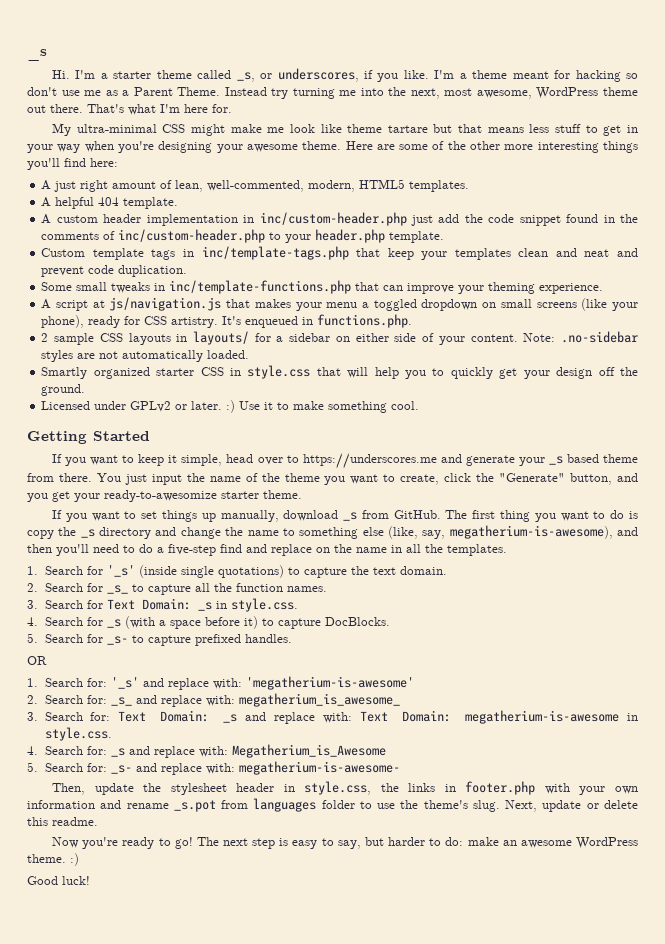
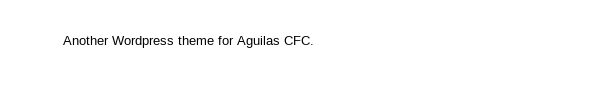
[27,49,47,61] [52,68,639,82] [27,87,638,99] [27,104,232,115] [52,123,639,136] [27,141,638,153] [27,158,118,170] [41,179,470,192] [41,197,179,209] [41,212,638,226] [41,229,445,243] [41,246,639,260] [41,265,188,277] [41,280,604,294] [41,297,638,311] [41,314,413,328] [41,331,638,345] [41,350,250,362] [41,365,638,379] [41,384,86,396] [41,400,420,413] [27,431,150,444] [52,453,638,469] [27,473,639,485] [27,490,302,502] [52,510,638,522] [27,525,638,539] [27,544,507,556] [27,565,447,578] [27,583,327,595] [27,598,298,612] [27,616,390,629] [27,633,292,646] [27,656,47,665] [27,676,414,690] [27,693,400,707] [27,710,638,724] [44,727,112,741] [27,744,386,758] [27,761,400,775] [52,781,639,795] [27,798,638,812] [27,817,98,826] [52,837,639,849] [27,853,79,866] [27,876,90,885] _s // Hi. I'm a starter theme called _s, or underscores, if you like. I'm a theme meant for hacking so don't use me as a Parent Theme. Instead try turning me into the next, most awesome, WordPress theme out there. That's what I'm here for. // My ultra-minimal CSS might make me look like theme tartare but that means less stuff to get in your way when you're designing your awesome theme. Here are some of the other more interesting things you'll find here: // A just right amount of lean, well-commented, modern, HTML5 templates. // A helpful 404 template. // A custom header implementation in inc/custom-header.php just add the code snippet found in the comments of inc/custom-header.php to your header.php template. // Custom template tags in inc/template-tags.php that keep your templates clean and neat and prevent code duplication. // Some small tweaks in inc/template-functions.php that can improve your theming experience. // A script at js/navigation.js that makes your menu a toggled dropdown on small screens (like your phone), ready for CSS artistry. It's enqueued in functions.php. // 2 sample CSS layouts in layouts/ for a sidebar on either side of your content. Note: .no-sidebar styles are not automatically loaded. // Smartly organized starter CSS in style.css that will help you to quickly get your design off the ground. // Licensed under GPLv2 or later. :) Use it to make something cool. // Getting Started // If you want to keep it simple, head over to https://underscores.me and generate your _s based theme from there. You just input the name of the theme you want to create, click the "Generate" button, and you get your ready-to-awesomize starter theme. // If you want to set things up manually, download _s from GitHub. The first thing you want to do is copy the _s directory and change the name to something else (like, say, megatherium-is-awesome), and then you'll need to do a five-step find and replace on the name in all the templates. // 1. Search for '_s' (inside single quotations) to capture the text domain. // 2. Search for _s_ to capture all the function names. // 3. Search for Text Domain: _s in style.css. // 4. Search for _s (with a space before it) to capture DocBlocks. // 5. Search for _s- to capture prefixed handles. // OR // 1. Search for: '_s' and replace with: 'megatherium-is-awesome' // 2. Search for: _s_ and replace with: megatherium_is_awesome_ // 3. Search for: Text Domain: _s and replace with: Text Domain: megatherium-is-awesome in style.css. // 4. Search for: _s and replace with: Megatherium_is_Awesome // 5. Search for: _s- and replace with: megatherium-is-awesome- // Then, update the stylesheet header in style.css, the links in footer.php with your own information and rename _s.pot from languages folder to use the theme's slug. Next, update or delete this readme. // Now you're ready to go! The next step is easy to say, but harder to do: make an awesome WordPress theme. :) // Good luck! -> [63,36,314,48] Another Wordpress theme for Aguilas CFC.

